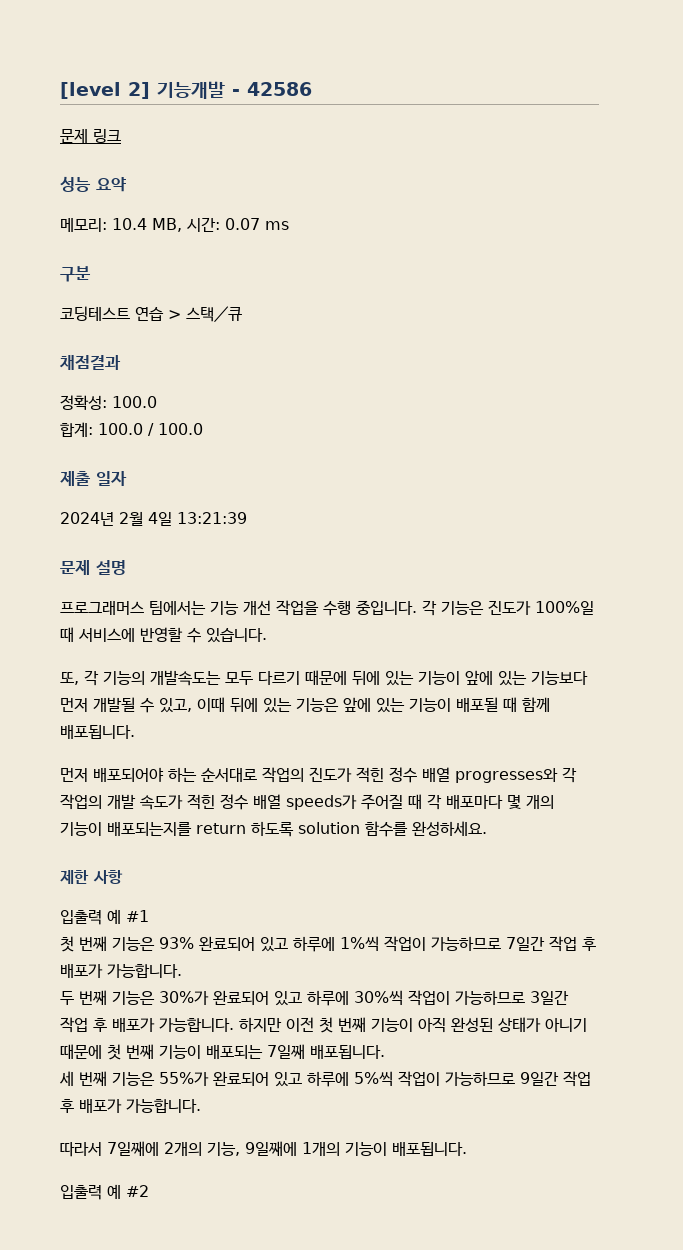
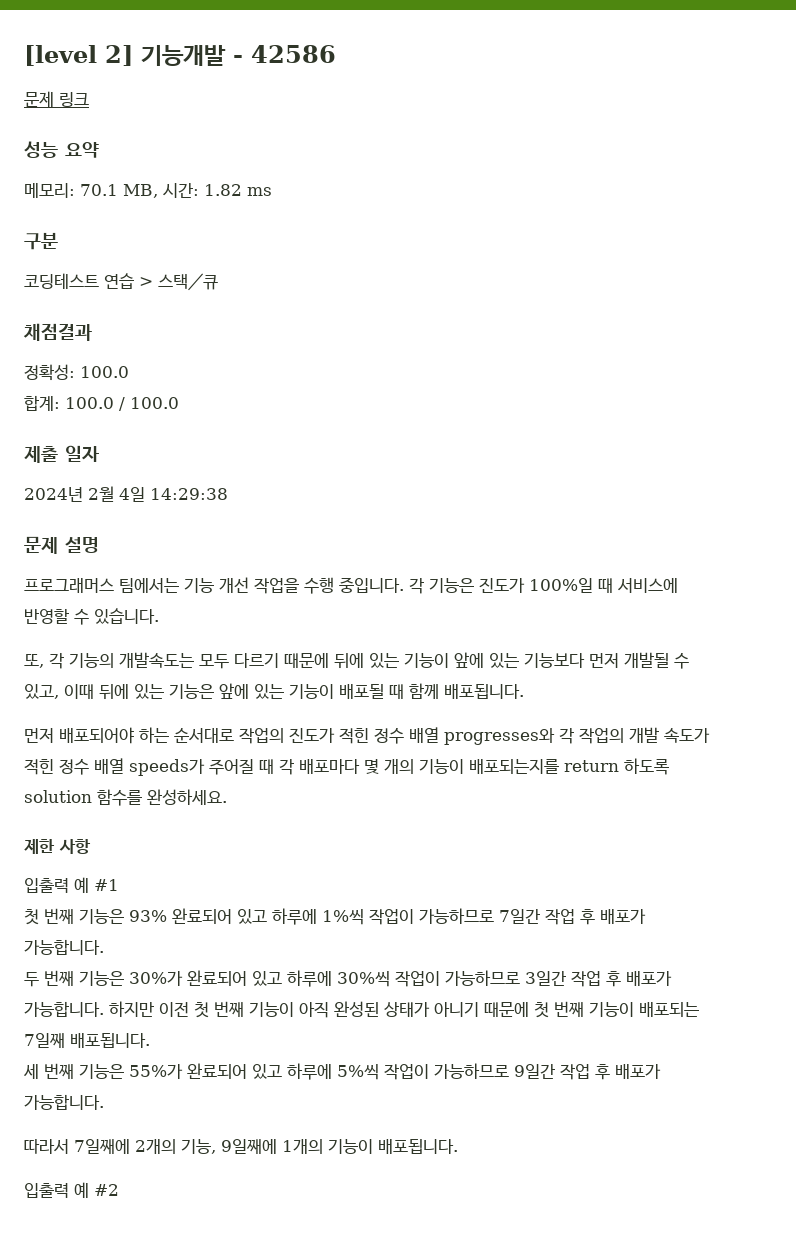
[112,218,147,230] 10.4 -> [80,184,118,196] 70.1
[225,218,260,230] 0.07 -> [204,184,242,196] 1.82
[177,512,247,524] 13:21:39 -> [150,488,228,500] 14:29:38

